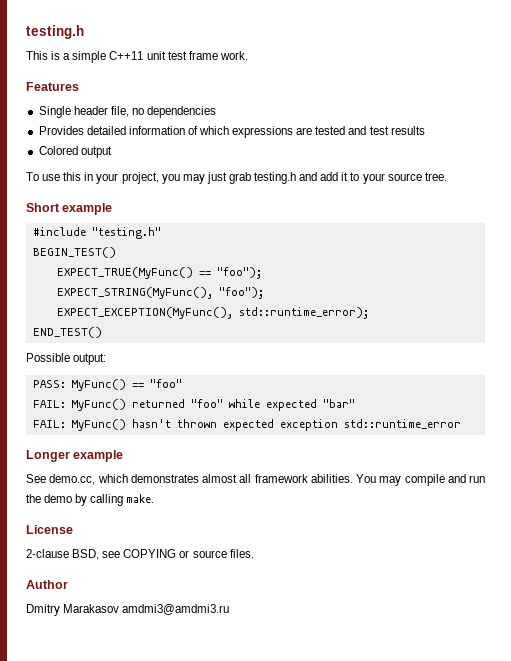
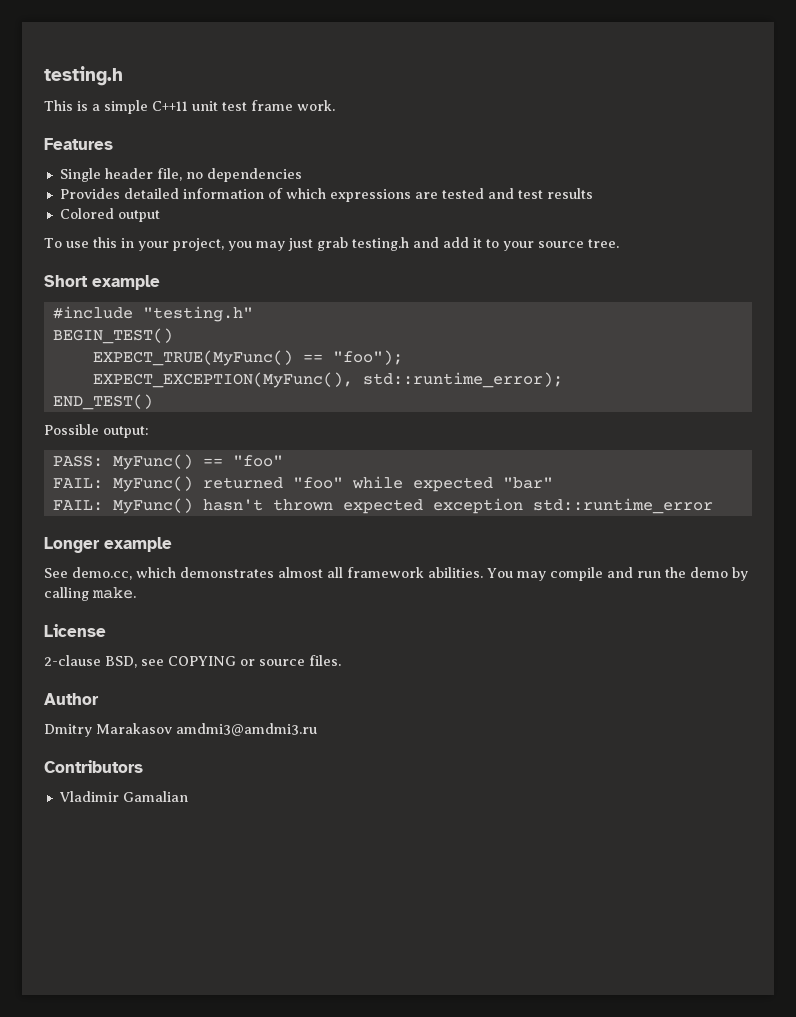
[56,287,264,299] // EXPECT_STRING(MyFunc(), "foo"); -> (403, 357) none
(230, 609) none -> [44,760,143,773] [58,791,188,802] // Contributors // Vladimir Gamalian

